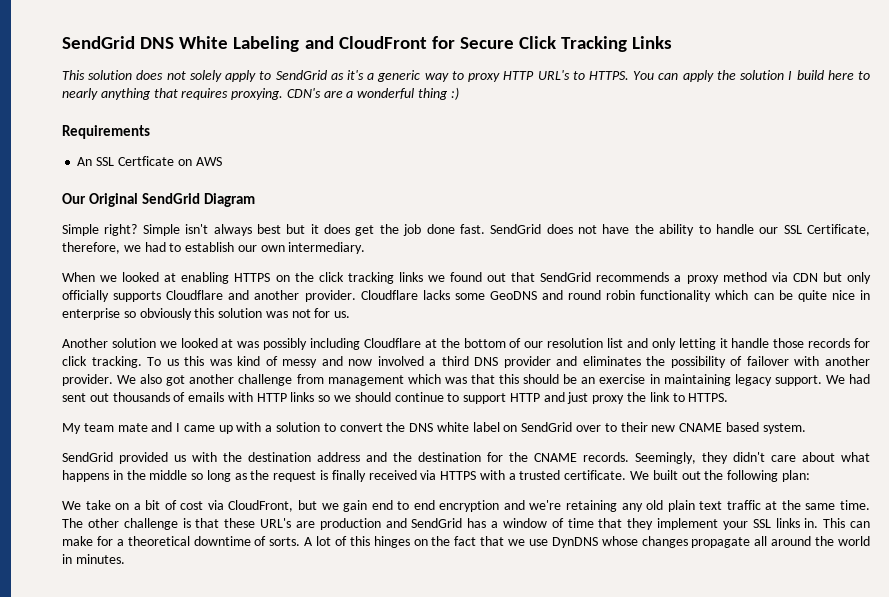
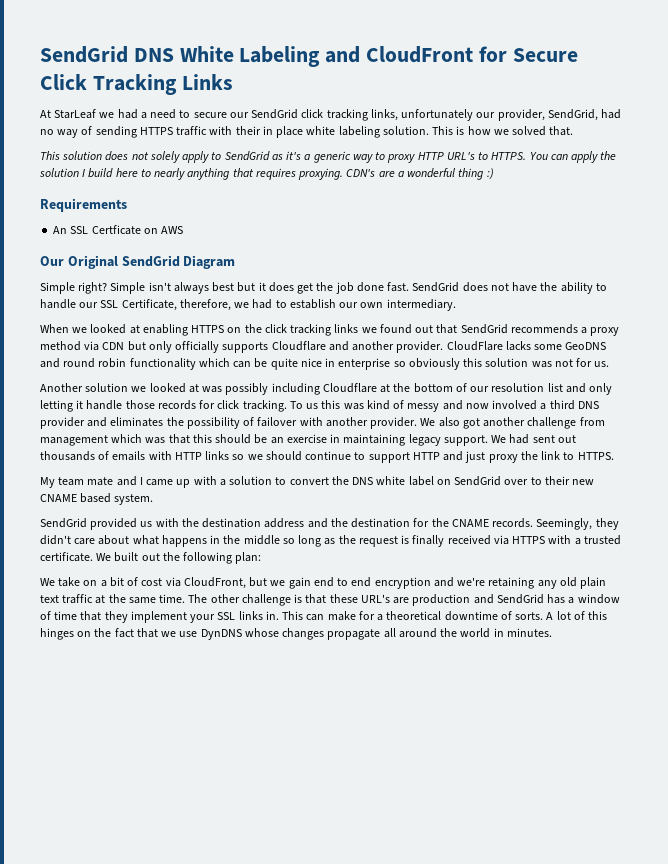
(673, 42) none -> [40,109,622,121] [40,126,574,138] // At StarLeaf we had a need to secure our SendGrid click tracking links, unfortunately our provider, SendGrid, had no way of sending HTTPS traffic with their in place white labeling solution. This is how we solved that.
[360,290,418,300] Cloudflare -> [446,341,503,351] CloudFlare

